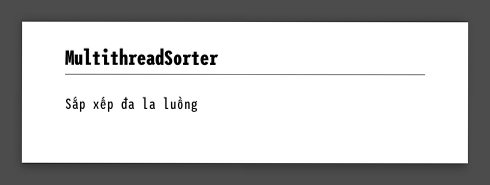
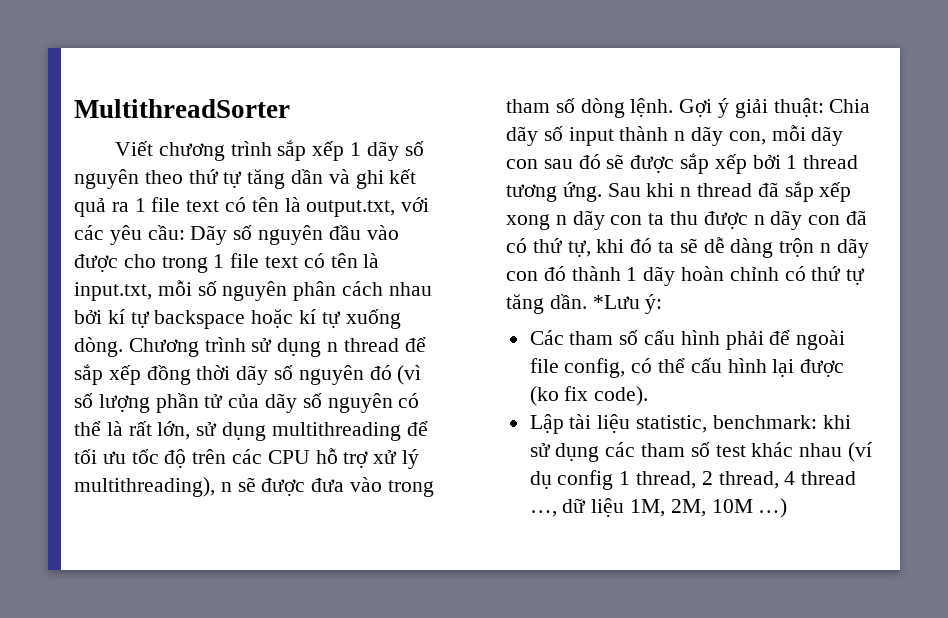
[64,95,198,112] Sắp xếp đa la luồng -> [115,140,424,161] [74,169,417,189] [74,197,430,217] [74,225,399,245] [74,253,380,273] [74,280,432,301] [74,309,401,329] [74,337,426,357] [74,364,422,385] [74,393,420,413] [74,421,428,441] [74,448,420,469] [74,477,434,497] [506,98,871,118] [506,125,844,146] [506,153,859,174] [506,181,852,202] [506,210,868,230] [506,237,869,258] [506,266,866,286] [506,294,663,314] [529,330,846,350] [529,358,845,378] [529,386,649,406] [529,414,851,434] [529,442,873,462] [529,470,857,490] [529,498,788,518] Viết chương trình sắp xếp 1 dãy số nguyên theo thứ tự tăng dần và ghi kết quả ra 1 file text có tên là output.txt, với các yêu cầu: Dãy số nguyên đầu vào được cho trong 1 file text có tên là input.txt, mỗi số nguyên phân cách nhau bởi kí tự backspace hoặc kí tự xuống dòng. Chương trình sử dụng n thread để sắp xếp đồng thời dãy số nguyên đó (vì số lượng phần tử của dãy số nguyên có thể là rất lớn, sử dụng multithreading để tối ưu tốc độ trên các CPU hỗ trợ xử lý multithreading), n sẽ được đưa vào trong tham số dòng lệnh. Gợi ý giải thuật: Chia dãy số input thành n dãy con, mỗi dãy con sau đó sẽ được sắp xếp bởi 1 thread tương ứng. Sau khi n thread đã sắp xếp xong n dãy con ta thu được n dãy con đã có thứ tự, khi đó ta sẽ dễ dàng trộn n dãy con đó thành 1 dãy hoàn chỉnh có thứ tự tăng dần. *Lưu ý: // Các tham số cấu hình phải để ngoài file config, có thể cấu hình lại được (ko fix code). // Lập tài liệu statistic, benchmark: khi sử dụng các tham số test khác nhau (ví dụ config 1 thread, 2 thread, 4 thread …, dữ liệu 1M, 2M, 10M …)

